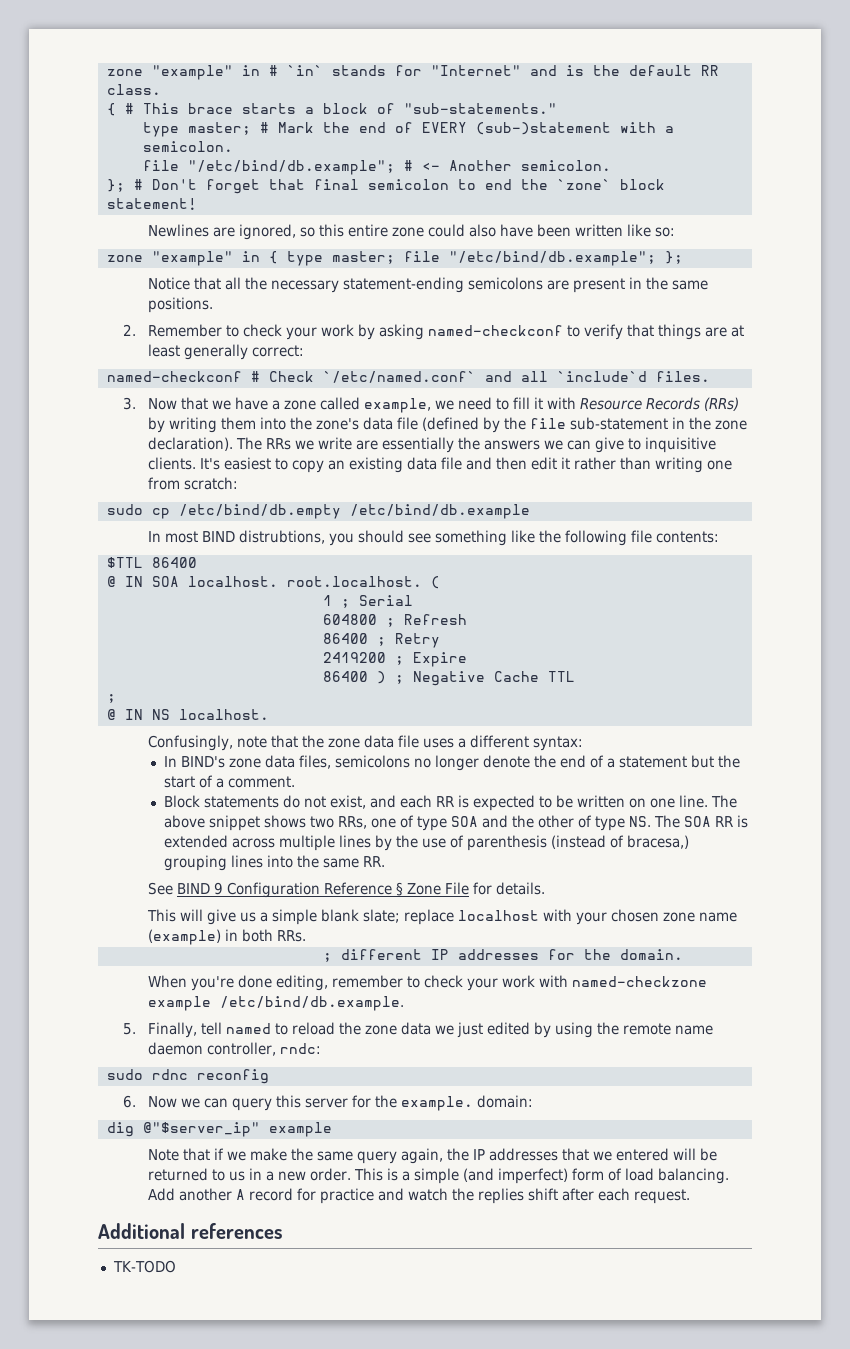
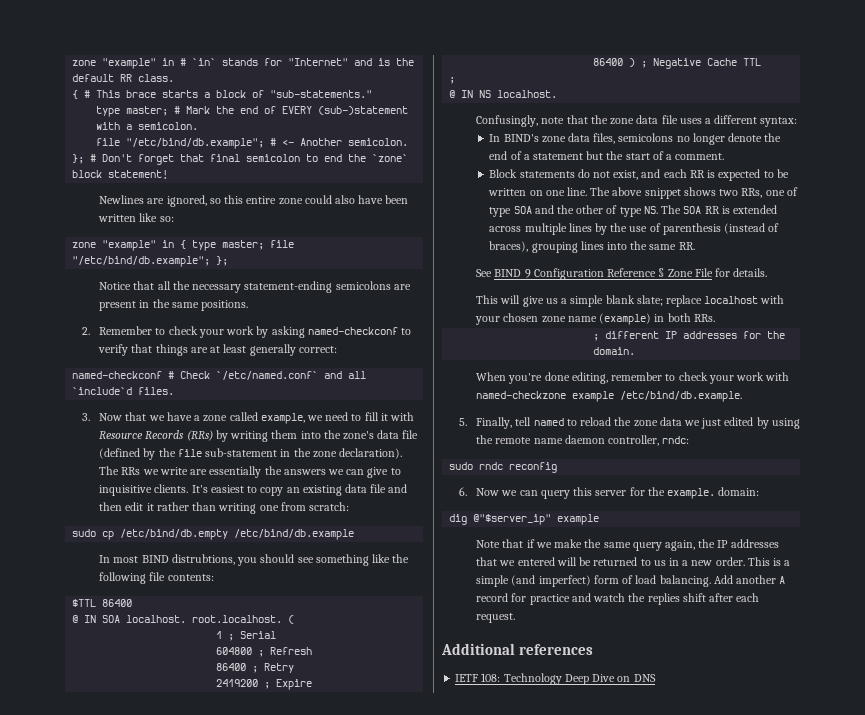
[626,835,689,849] bracesa,) -> [489,241,529,252] braces),
[151,1069,188,1080] rdnc -> [479,462,504,470] rndc
[112,1260,176,1273] TK-TODO -> [455,673,656,685] IETF 108: Technology Deep Dive on DNS

